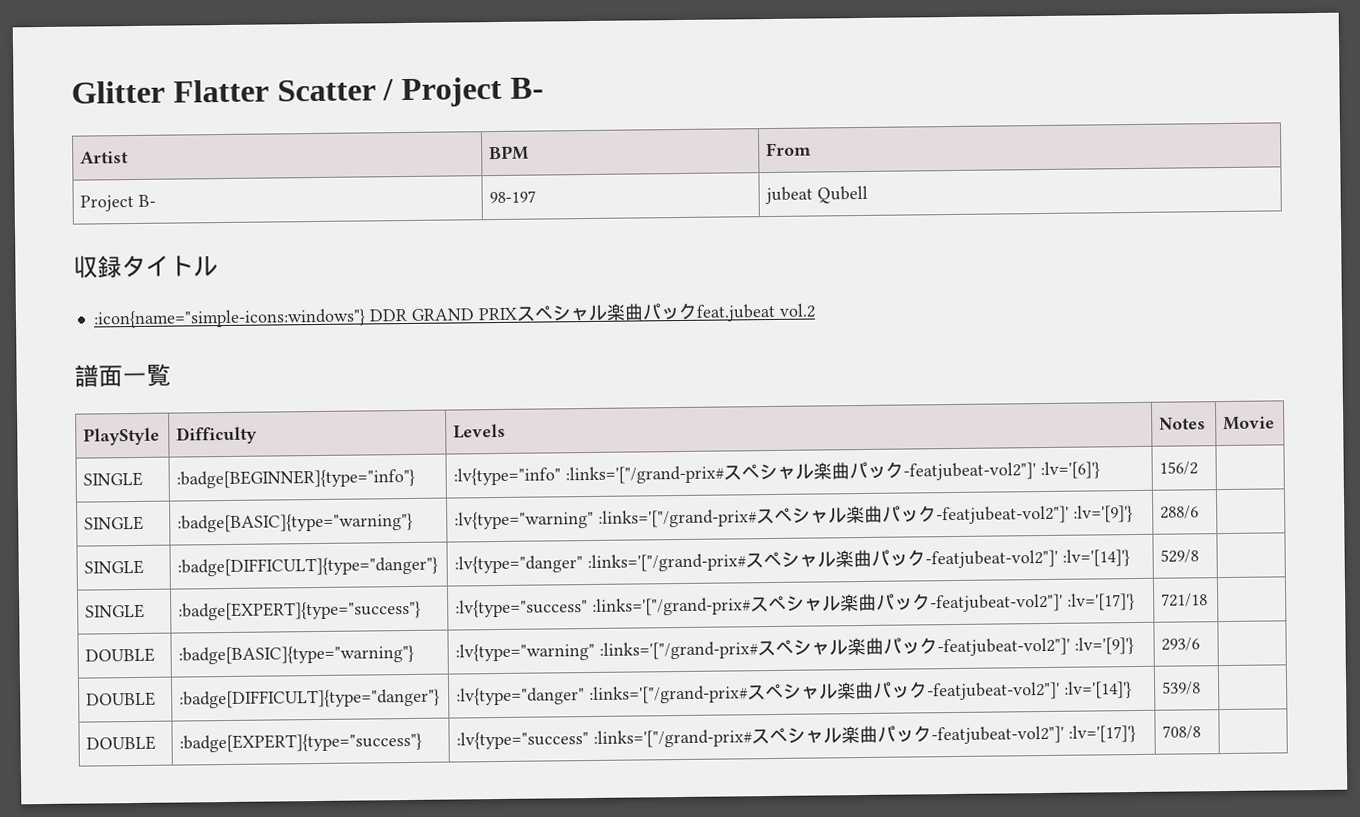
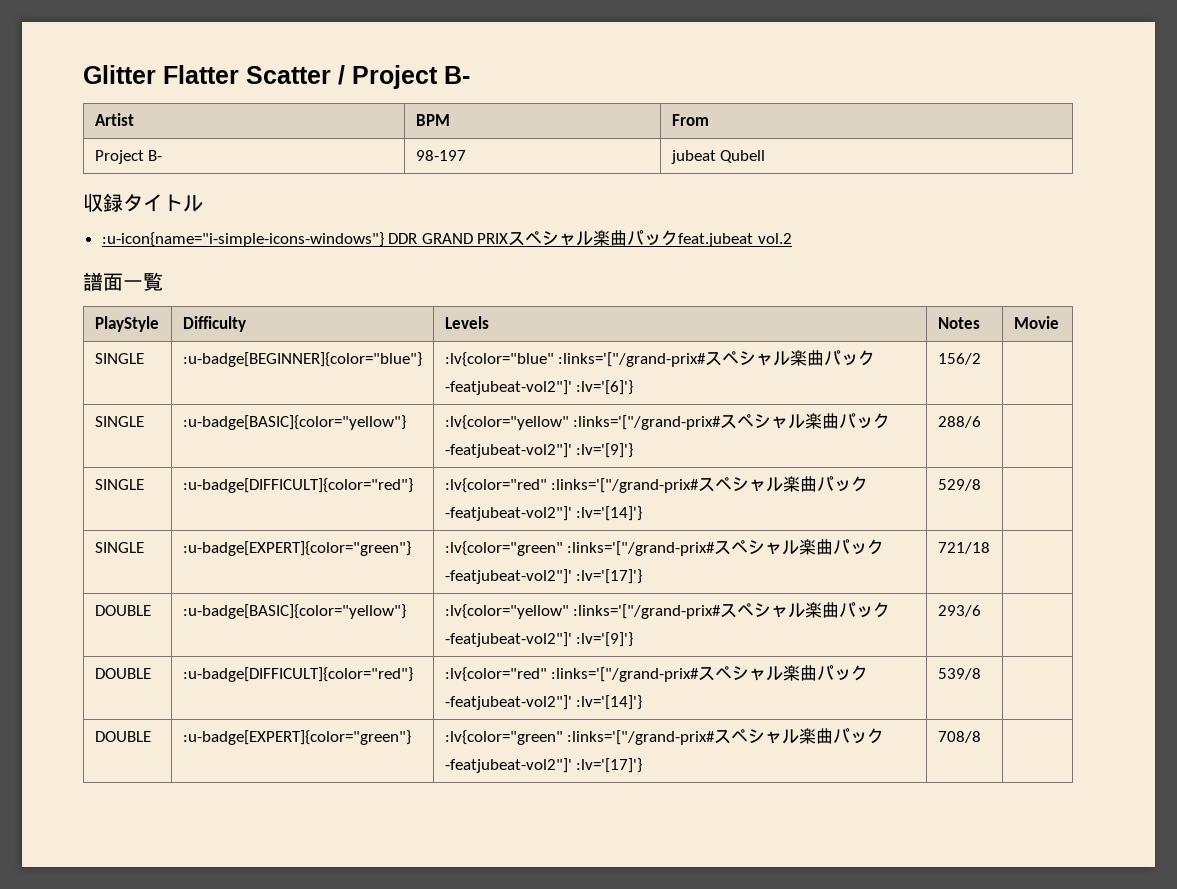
[92,308,366,329] :icon{name="simple-icons:windows"} -> [101,232,384,247] :u-icon{name="i-simple-icons-windows"}
[176,468,416,489] [453,467,562,486] :badge[BEGINNER]{type="info"} | :lv{type="info" -> [182,352,422,367] [444,352,554,367] :u-badge[BEGINNER]{color="blue"} | :lv{color="blue"
[177,512,414,533] [454,510,595,530] :badge[BASIC]{type="warning"} | :lv{type="warning" -> [182,415,406,430] [444,415,569,430] :u-badge[BASIC]{color="yellow"} | :lv{color="yellow"
[177,556,439,577] [454,555,584,574] :badge[DIFFICULT]{type="danger"} | :lv{type="danger" -> [182,478,413,493] [444,478,547,493] :u-badge[DIFFICULT]{color="red"} | :lv{color="red"
[178,600,422,621] [455,599,589,618] :badge[EXPERT]{type="success"} | :lv{type="success" -> [182,541,411,556] [444,541,563,556] :u-badge[EXPERT]{color="green"} | :lv{color="green"
[178,644,415,665] [455,642,596,662] :badge[BASIC]{type="warning"} | :lv{type="warning" -> [182,604,406,619] [444,604,569,619] :u-badge[BASIC]{color="yellow"} | :lv{color="yellow"
[179,688,441,709] [456,687,586,706] :badge[DIFFICULT]{type="danger"} | :lv{type="danger" -> [182,667,413,682] [444,667,547,682] :u-badge[DIFFICULT]{color="red"} | :lv{color="red"
[179,732,423,753] [456,731,590,750] :badge[EXPERT]{type="success"} | :lv{type="success" -> [182,730,411,745] [444,730,563,745] :u-badge[EXPERT]{color="green"} | :lv{color="green"

